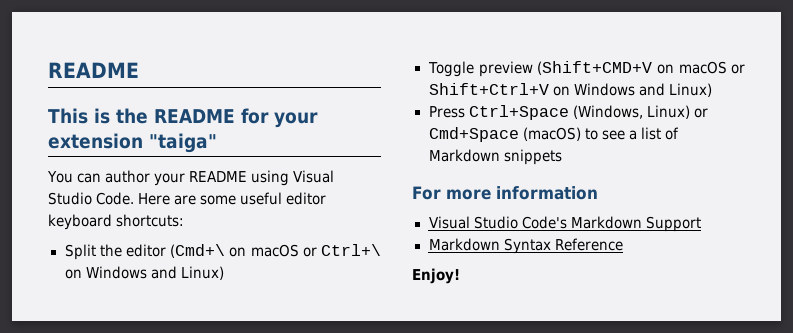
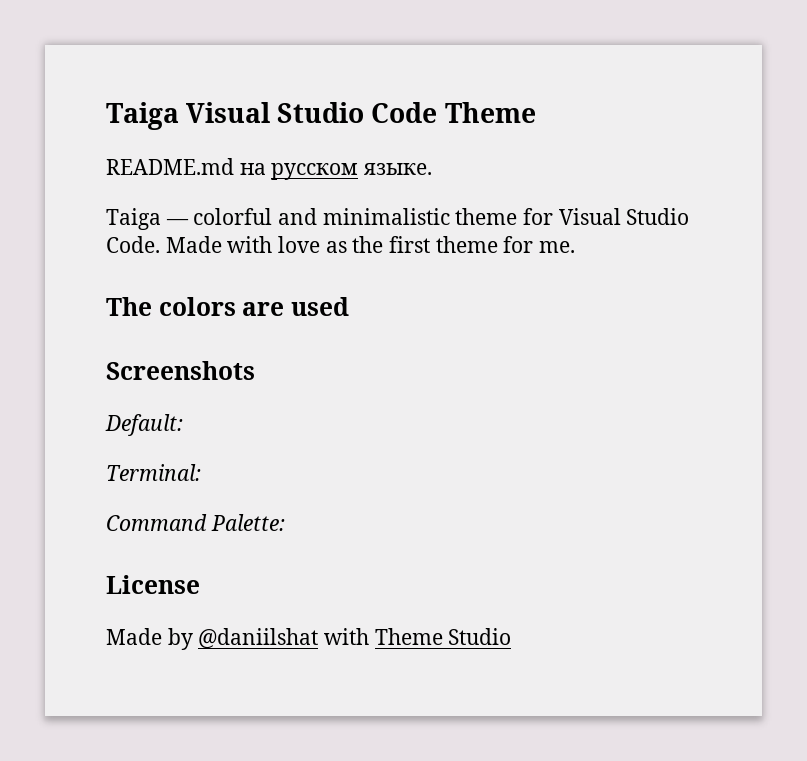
[48,62,139,78] [48,108,318,128] [48,133,217,153] [47,170,335,186] [48,192,327,205] [48,214,185,230] [64,244,382,260] [64,266,224,280] [427,61,745,77] [428,83,712,97] [428,105,708,120] [428,127,679,142] [428,149,562,165] [412,186,598,200] [428,216,701,232] [428,238,623,254] [412,268,460,284] README // This is the README for your extension "taiga" // You can author your README using Visual Studio Code. Here are some useful editor keyboard shortcuts: // Split the editor (Cmd+\ on macOS or Ctrl+\ on Windows and Linux) // Toggle preview (Shift+CMD+V on macOS or Shift+Ctrl+V on Windows and Linux) // Press Ctrl+Space (Windows, Linux) or Cmd+Space (macOS) to see a list of Markdown snippets // For more information // Visual Studio Code's Markdown Support // Markdown Syntax Reference // Enjoy! -> [106,102,536,130] [106,158,433,180] [106,208,690,230] [106,236,576,253] [106,297,349,316] [106,361,255,380] [105,414,183,436] [106,464,201,481] [106,514,285,531] [106,575,200,594] [106,628,512,650] Taiga Visual Studio Code Theme // README.md на русском языке. // Taiga — colorful and minimalistic theme for Visual Studio Code. Made with love as the first theme for me. // The colors are used // Screenshots // Default: // Terminal: // Command Palette: // License // Made by @daniilshat with Theme Studio

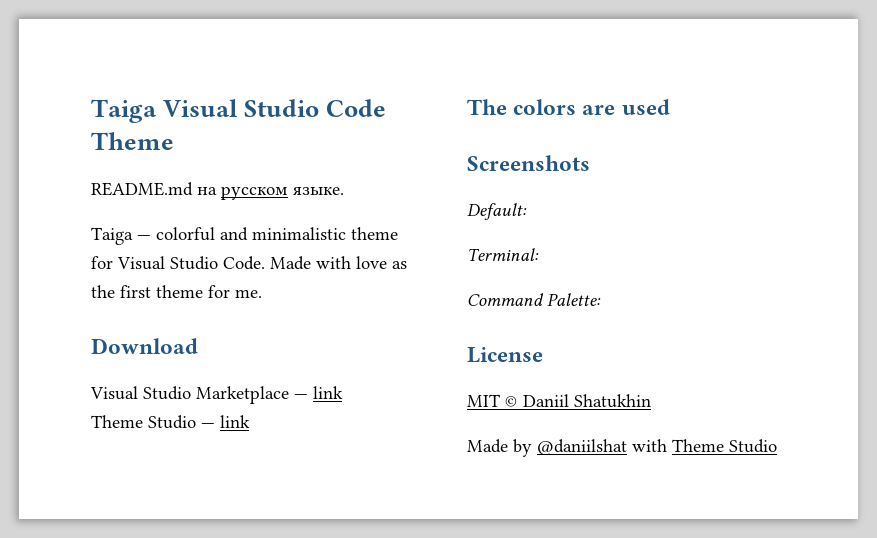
(576, 247) none -> [91,338,198,354] [90,386,343,404] [91,415,250,429] // Download // Visual Studio Marketplace — link // Theme Studio — link
(200, 584) none -> [467,394,651,408] // MIT © Daniil Shatukhin

